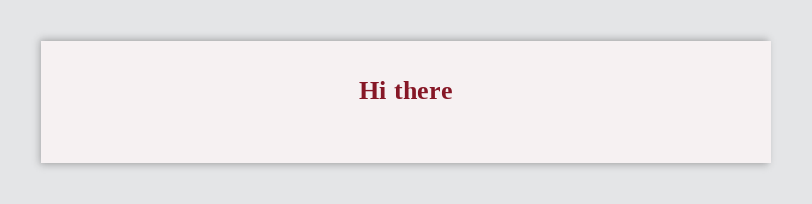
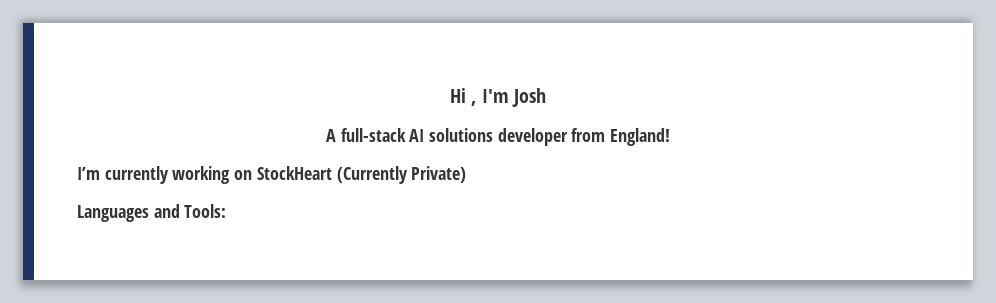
[393,81,453,99] there -> [471,88,547,107] [325,128,671,146] [77,166,467,184] [77,204,227,222] , I'm Josh // A full-stack AI solutions developer from England! // I’m currently working on StockHeart (Currently Private) // Languages and Tools:

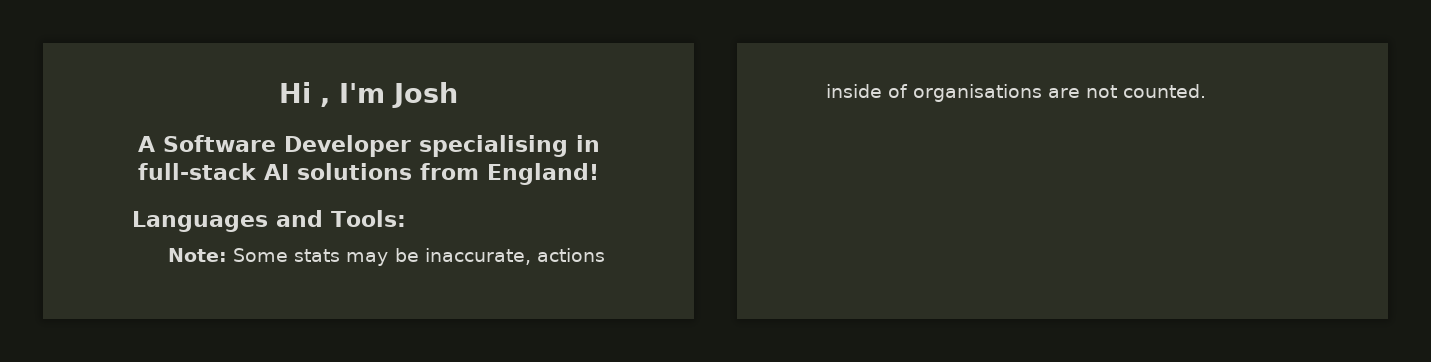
(336, 135) none -> [162,135,600,157] Software Developer specialising in
[497,128,568,146] developer -> (412, 171) none
[77,166,467,184] [77,204,227,222] I’m currently working on StockHeart (Currently Private) // Languages and Tools: -> [132,210,406,232] [167,248,605,266] [826,84,1206,102] Languages and Tools: // Note: Some stats may be inaccurate, actions inside of organisations are not counted.

